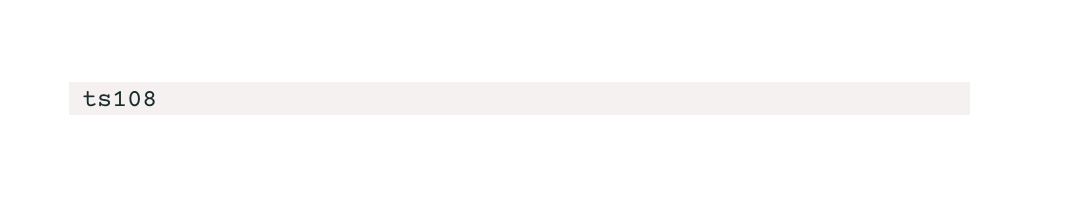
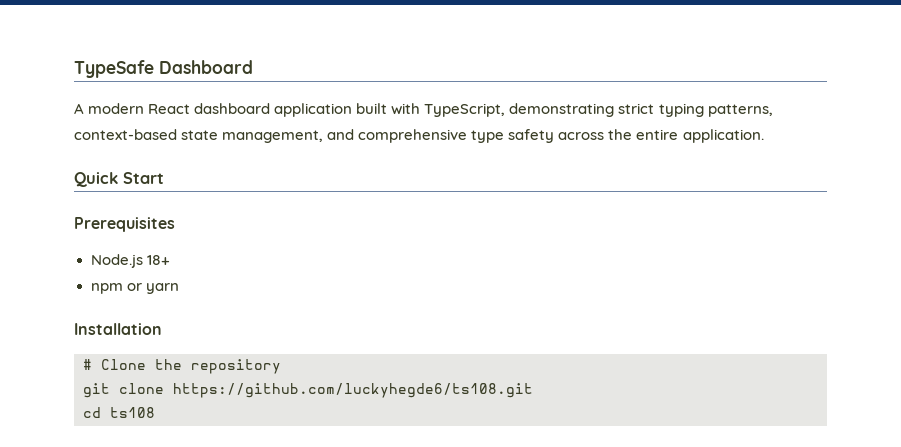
(81, 98) none -> [74,60,253,78] [74,103,773,117] [74,129,764,143] [74,172,164,187] [74,217,175,232] [90,254,170,268] [90,283,179,294] [74,323,162,335] [83,359,281,374] [83,383,533,398] [83,407,101,418] TypeSafe Dashboard // A modern React dashboard application built with TypeScript, demonstrating strict typing patterns, context-based state management, and comprehensive type safety across the entire application. // Quick Start // Prerequisites // Node.js 18+ // npm or yarn // Installation // # Clone the repository // git clone https://github.com/luckyhegde6/ts108.git // cd

